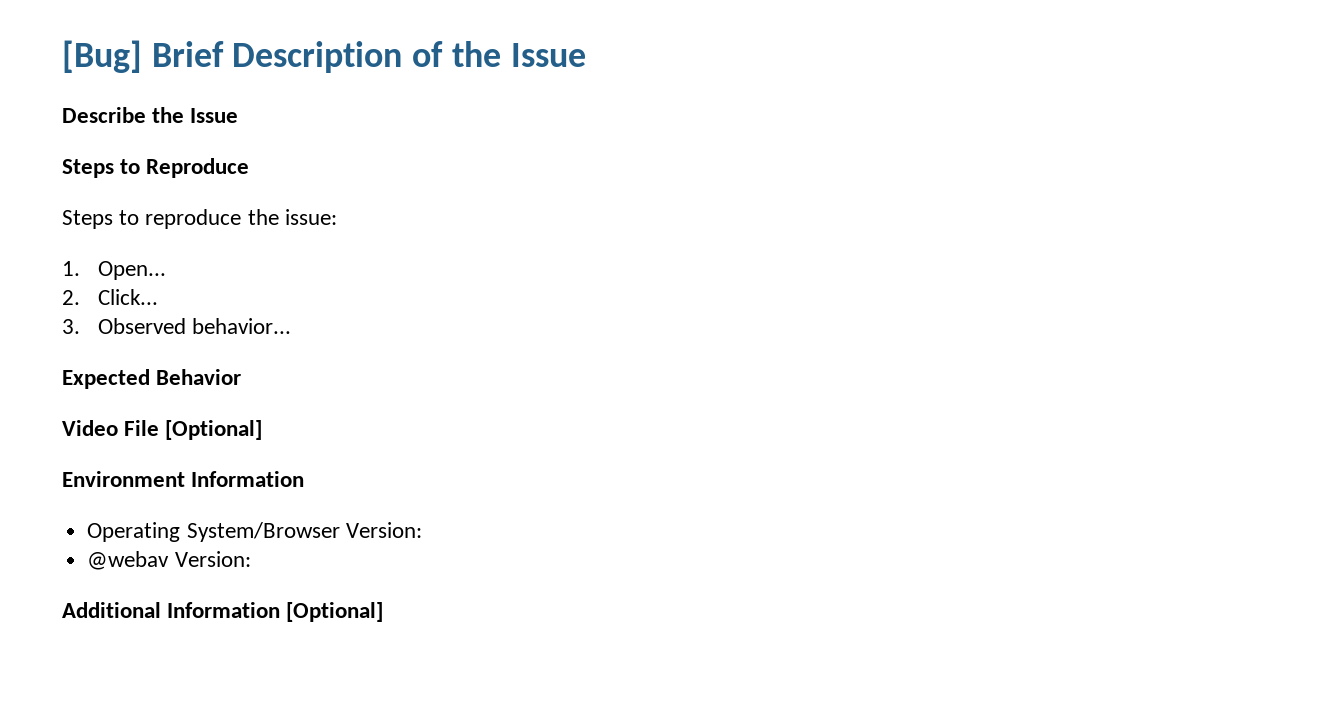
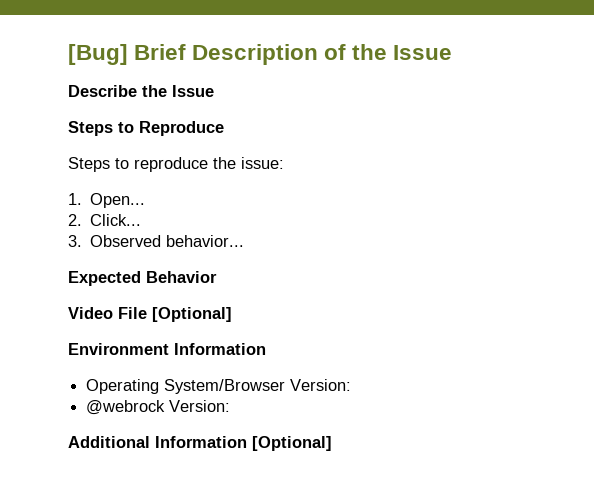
[87,551,170,570] @webav -> [86,400,166,415] @webrock

